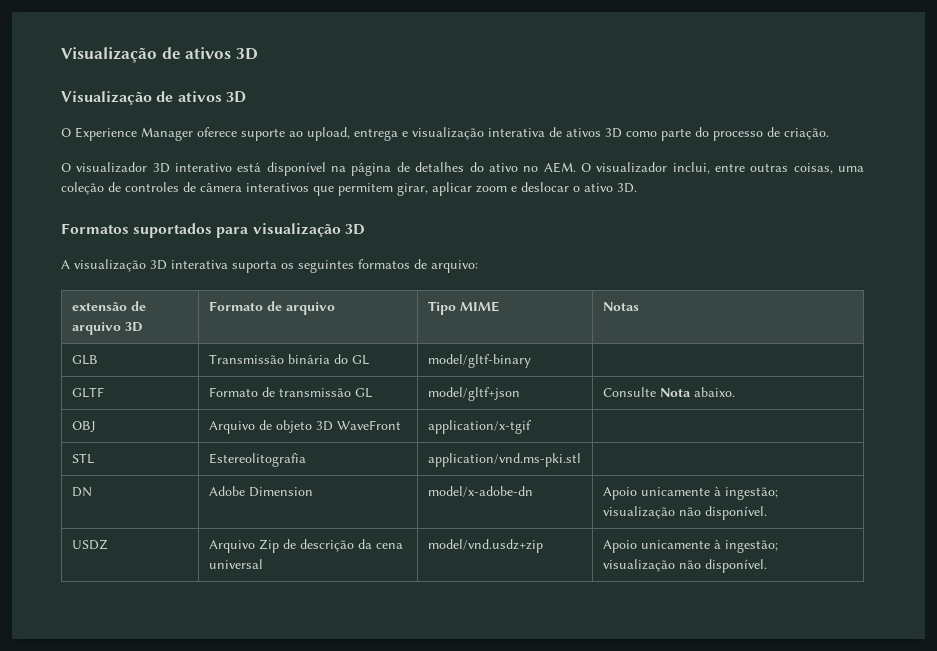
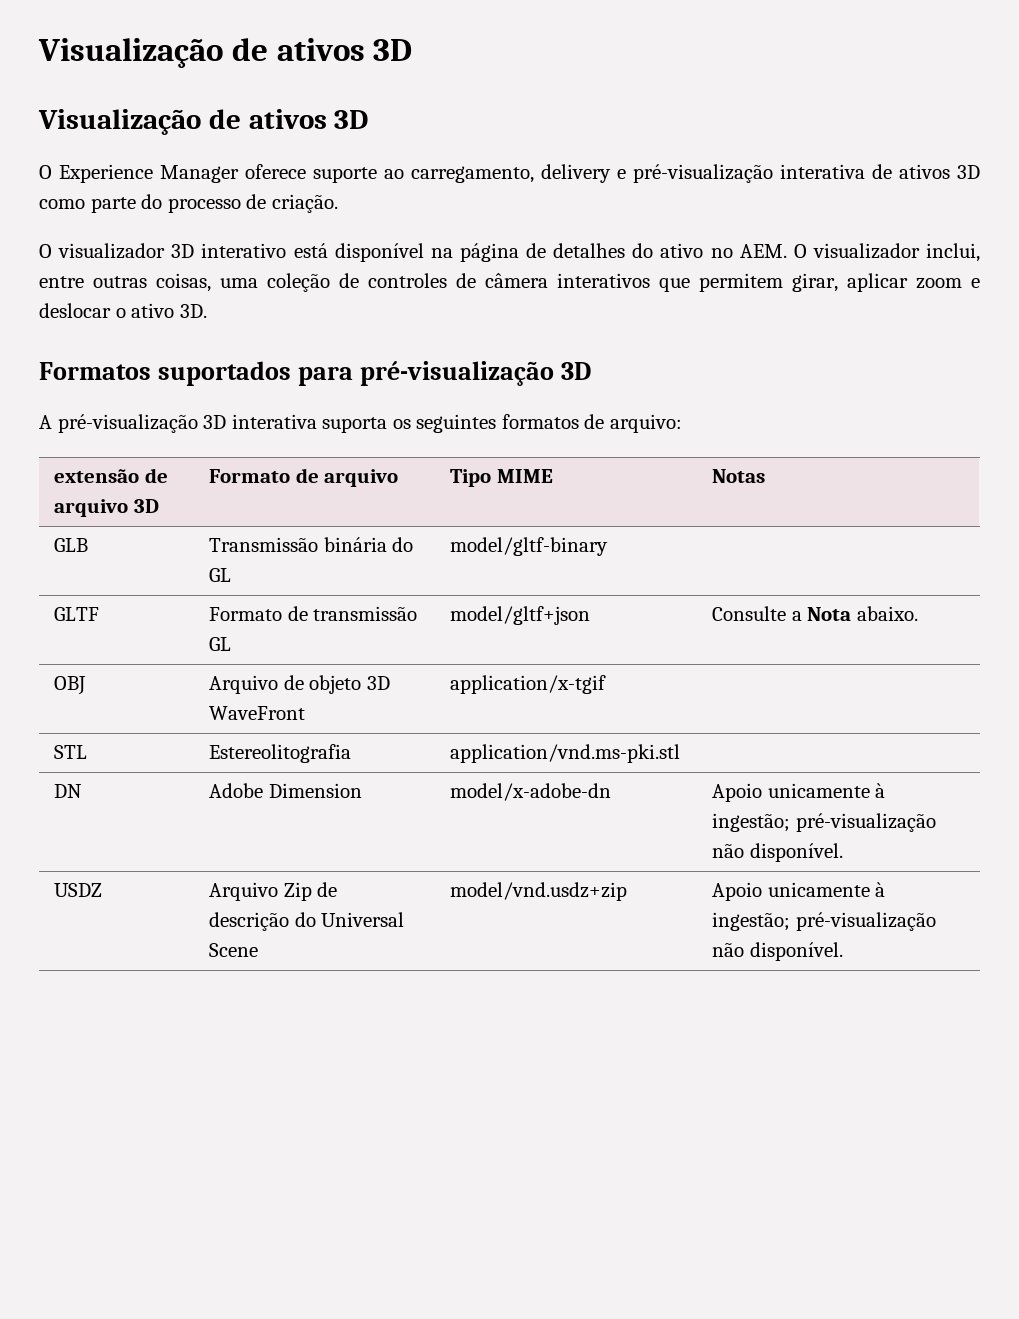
[307,127,484,141] upload, entrega e visualização -> [411,164,773,183] carregamento, delivery e pré-visualização
[252,223,341,237] visualização -> [359,361,554,386] pré-visualização
[74,259,146,272] visualização -> [57,414,198,433] pré-visualização
(656, 392) none -> [791,611,802,621] a
[602,506,675,519] visualização -> [795,813,936,832] pré-visualização
[357,539,403,549] [208,559,263,569] da cena universal -> [294,912,405,927] [209,943,259,957] do Universal Scene
[602,559,675,572] visualização -> [795,912,936,931] pré-visualização

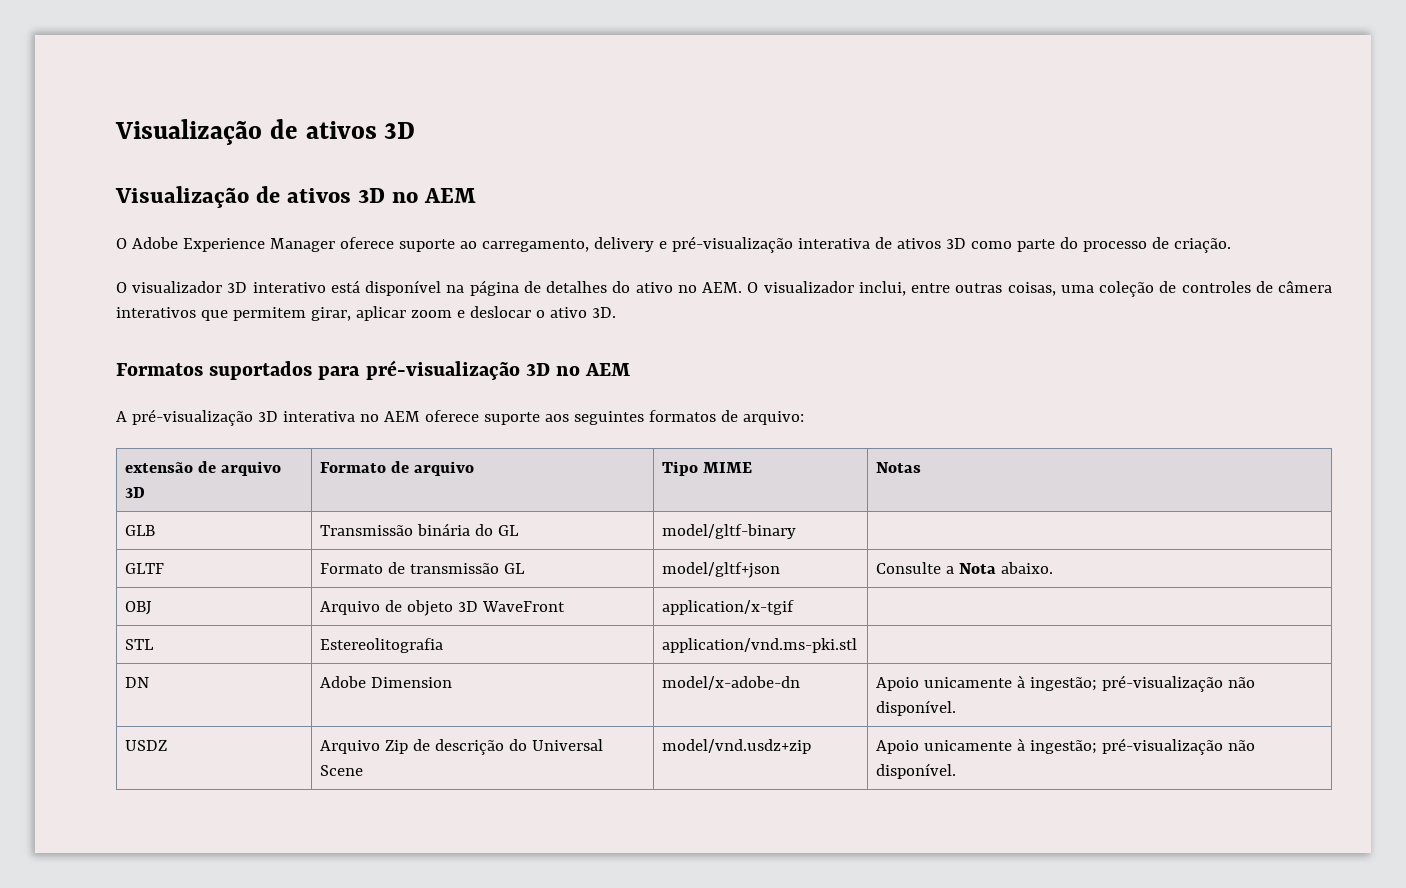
[39,165,52,179] // O -> [392,188,477,203] [116,237,178,249] no AEM // O Adobe
(591, 371) none -> [556,363,631,376] no AEM
[322,417,411,433] suporta os -> [359,410,569,425] no AEM oferece suporte aos

